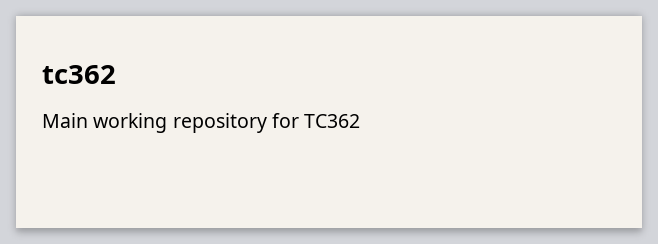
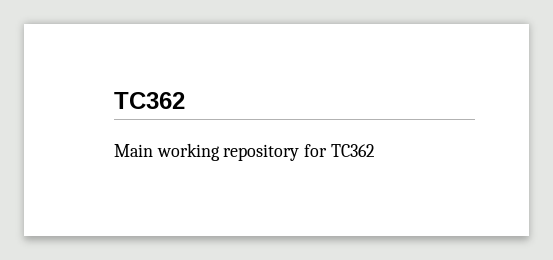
[42,65,116,84] tc362 -> [114,92,185,109] TC362

